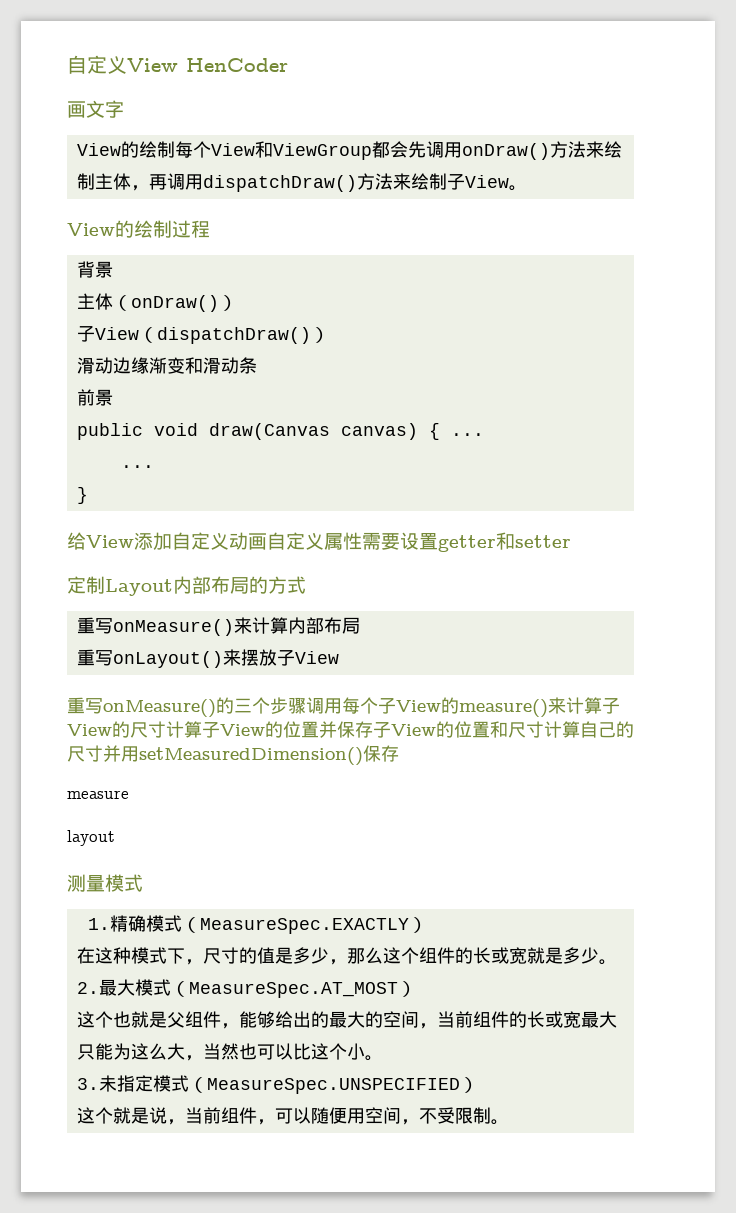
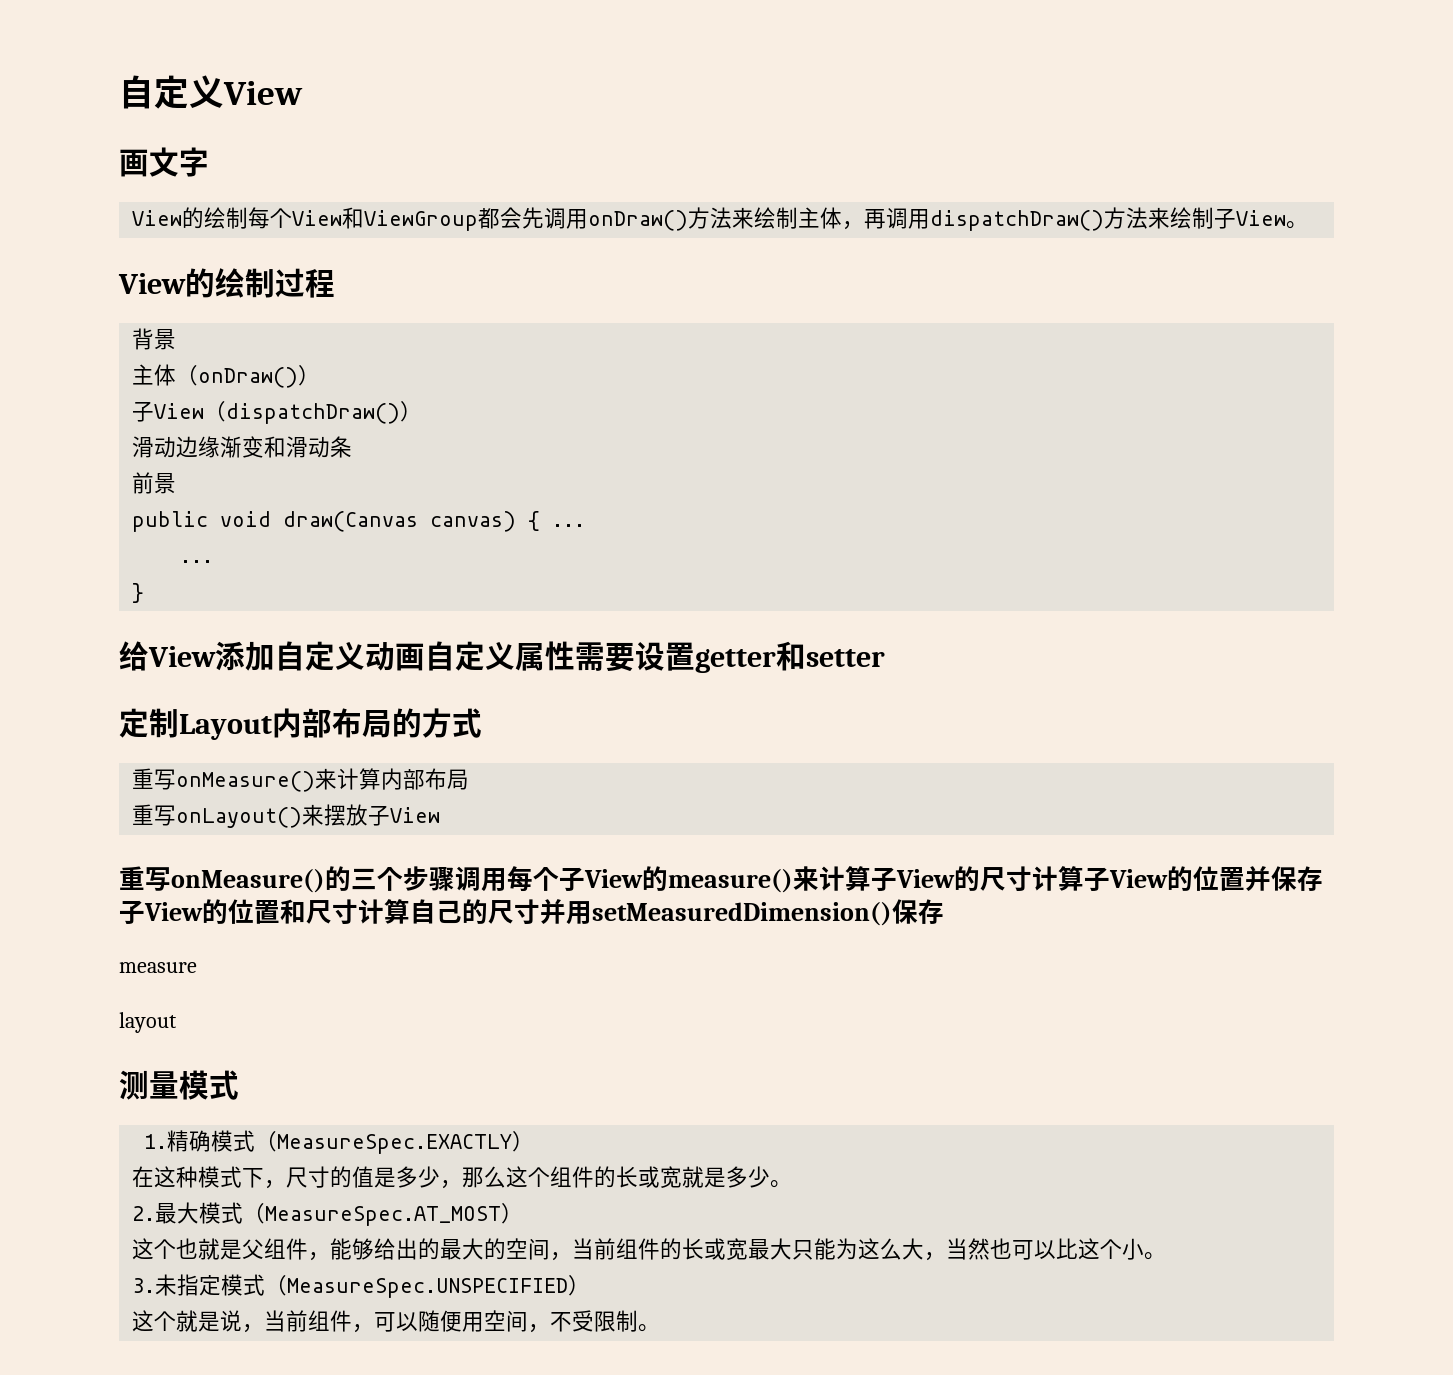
[186,58,288,72] HenCoder -> (303, 93) none

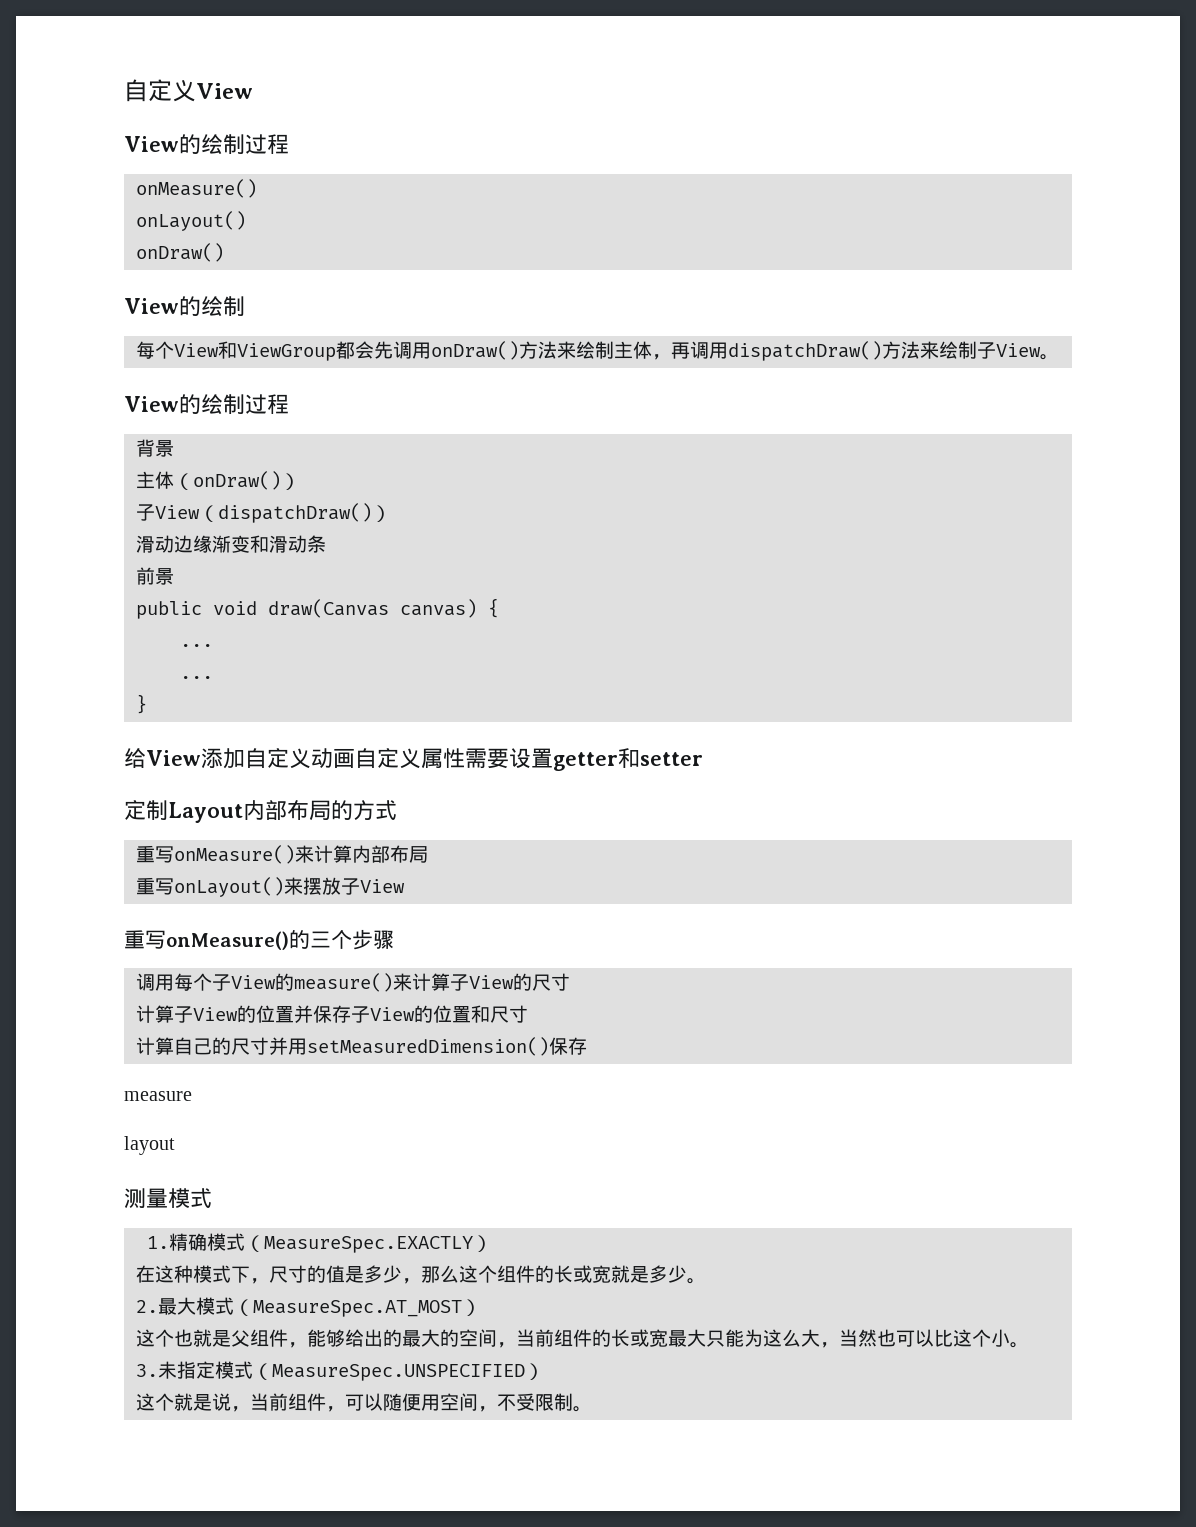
[119,147,209,177] [132,207,249,229] 画文字 // View的绘制 -> [124,134,289,155] [136,179,257,198] [136,211,246,231] [136,243,224,262] [124,296,245,317] View的绘制过程 // onMeasure() // onLayout() // onDraw() // View的绘制 //
(541, 521) none -> (499, 608) //
(455, 879) none -> (394, 939) //
(1032, 879) none -> (570, 982) //
(358, 912) none -> (528, 1014) //

